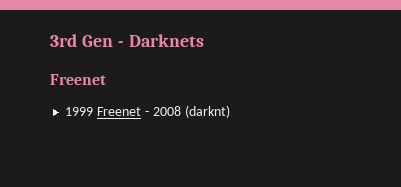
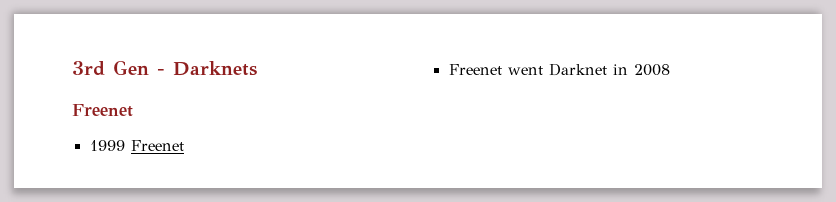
[144,105,230,118] - 2008 (darknt) -> [448,63,670,76] // Freenet went Darknet in 2008

